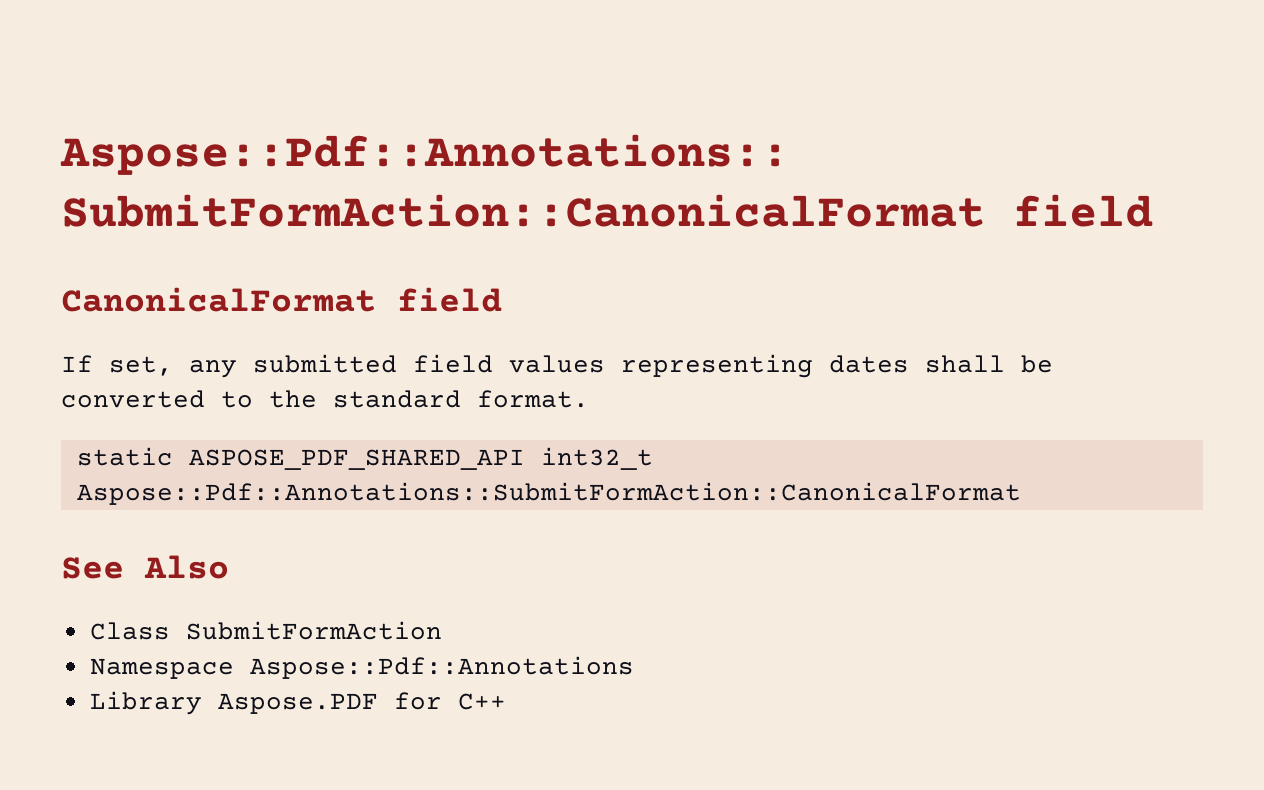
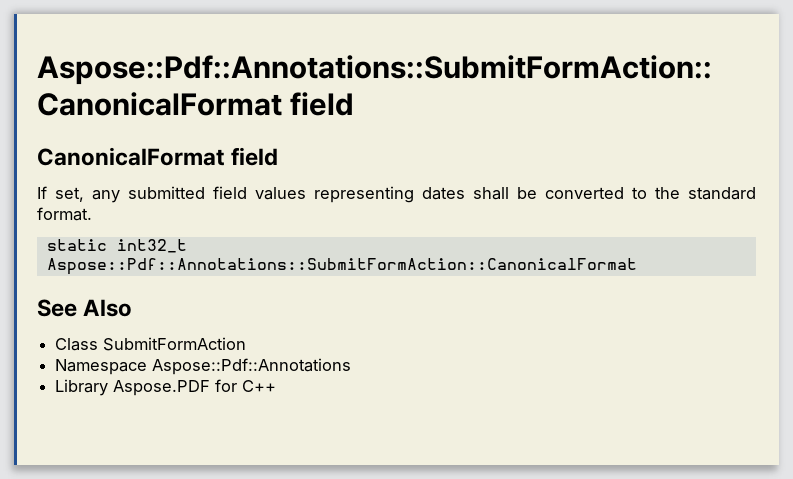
[188,449,525,470] ASPOSE_PDF_SHARED_API -> (107, 245) none

